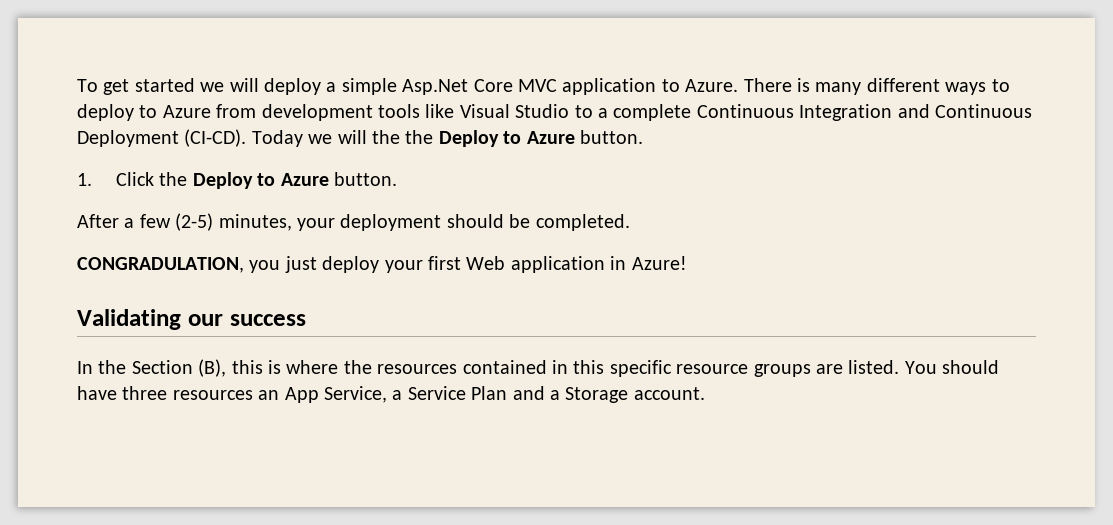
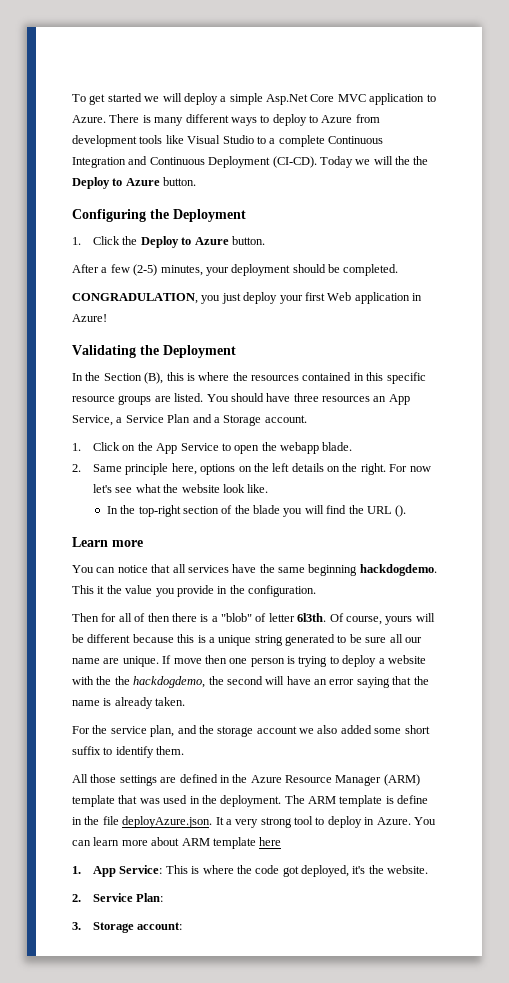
(643, 137) none -> [72,209,246,222] // Configuring the Deployment
[187,314,306,326] our success -> [140,345,236,358] the Deployment
(705, 393) none -> [72,442,353,454] [72,463,431,475] [92,484,269,493] [106,505,407,517] [72,537,143,547] [72,564,437,576] [72,585,316,597] [72,613,435,625] [72,634,422,646] [72,655,426,667] [72,676,429,688] [72,697,186,709] [72,725,430,737] [72,746,185,758] [72,774,420,786] [72,795,429,807] [72,816,436,828] [72,837,282,849] [72,865,429,877] [72,893,164,902] [72,922,183,933] // 1. Click on the App Service to open the webapp blade. // 2. Same principle here, options on the left details on the right. For now let's see what the website look like. // In the top-right section of the blade you will find the URL (). // Learn more // You can notice that all services have the same beginning hackdogdemo. This it the value you provide in the configuration. // Then for all of then there is a "blob" of letter 6l3th. Of course, yours will be different because this is a unique string generated to be sure all our name are unique. If move then one person is trying to deploy a website with the the hackdogdemo, the second will have an error saying that the name is already taken. // For the service plan, and the storage account we also added some short suffix to identify them. // All those settings are defined in the Azure Resource Manager (ARM) template that was used in the deployment. The ARM template is define in the file deployAzure.json. It a very strong tool to deploy in Azure. You can learn more about ARM template here // 1. App Service: This is where the code got deployed, it's the website. // 2. Service Plan: // 3. Storage account:

